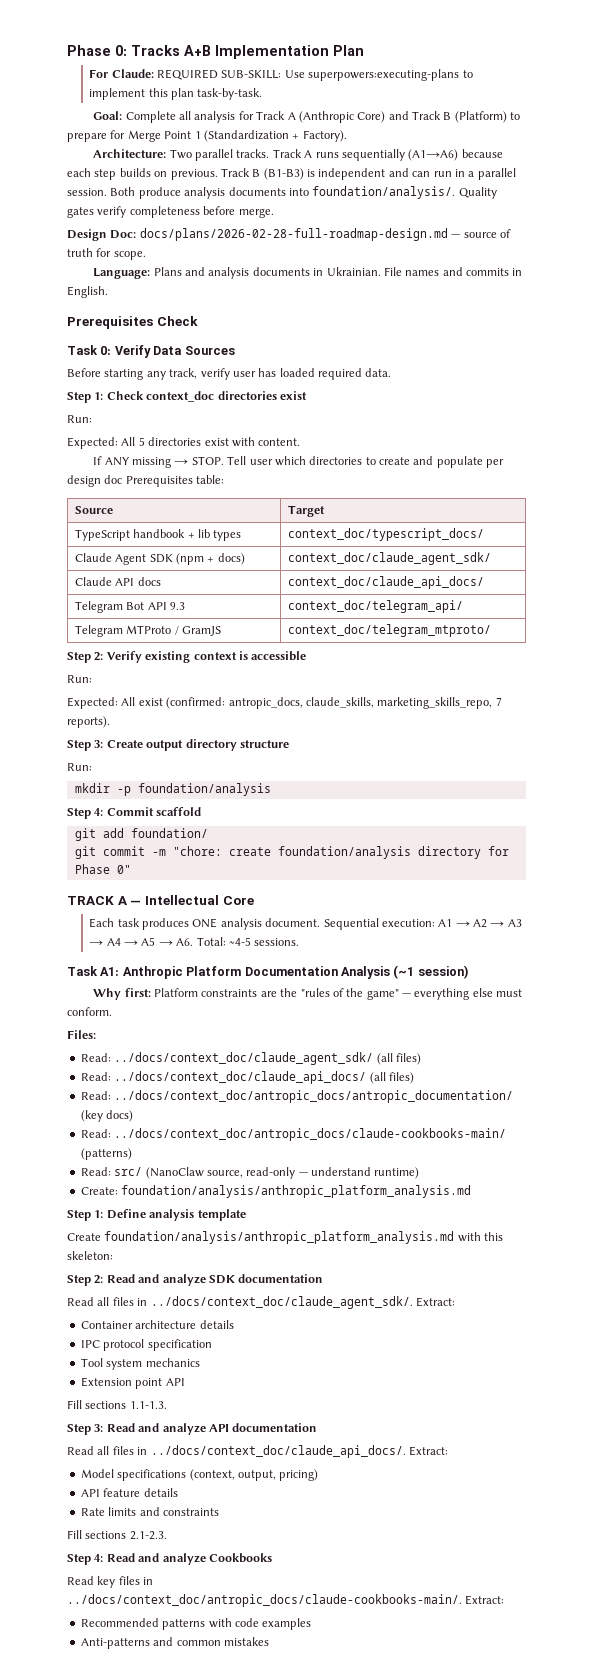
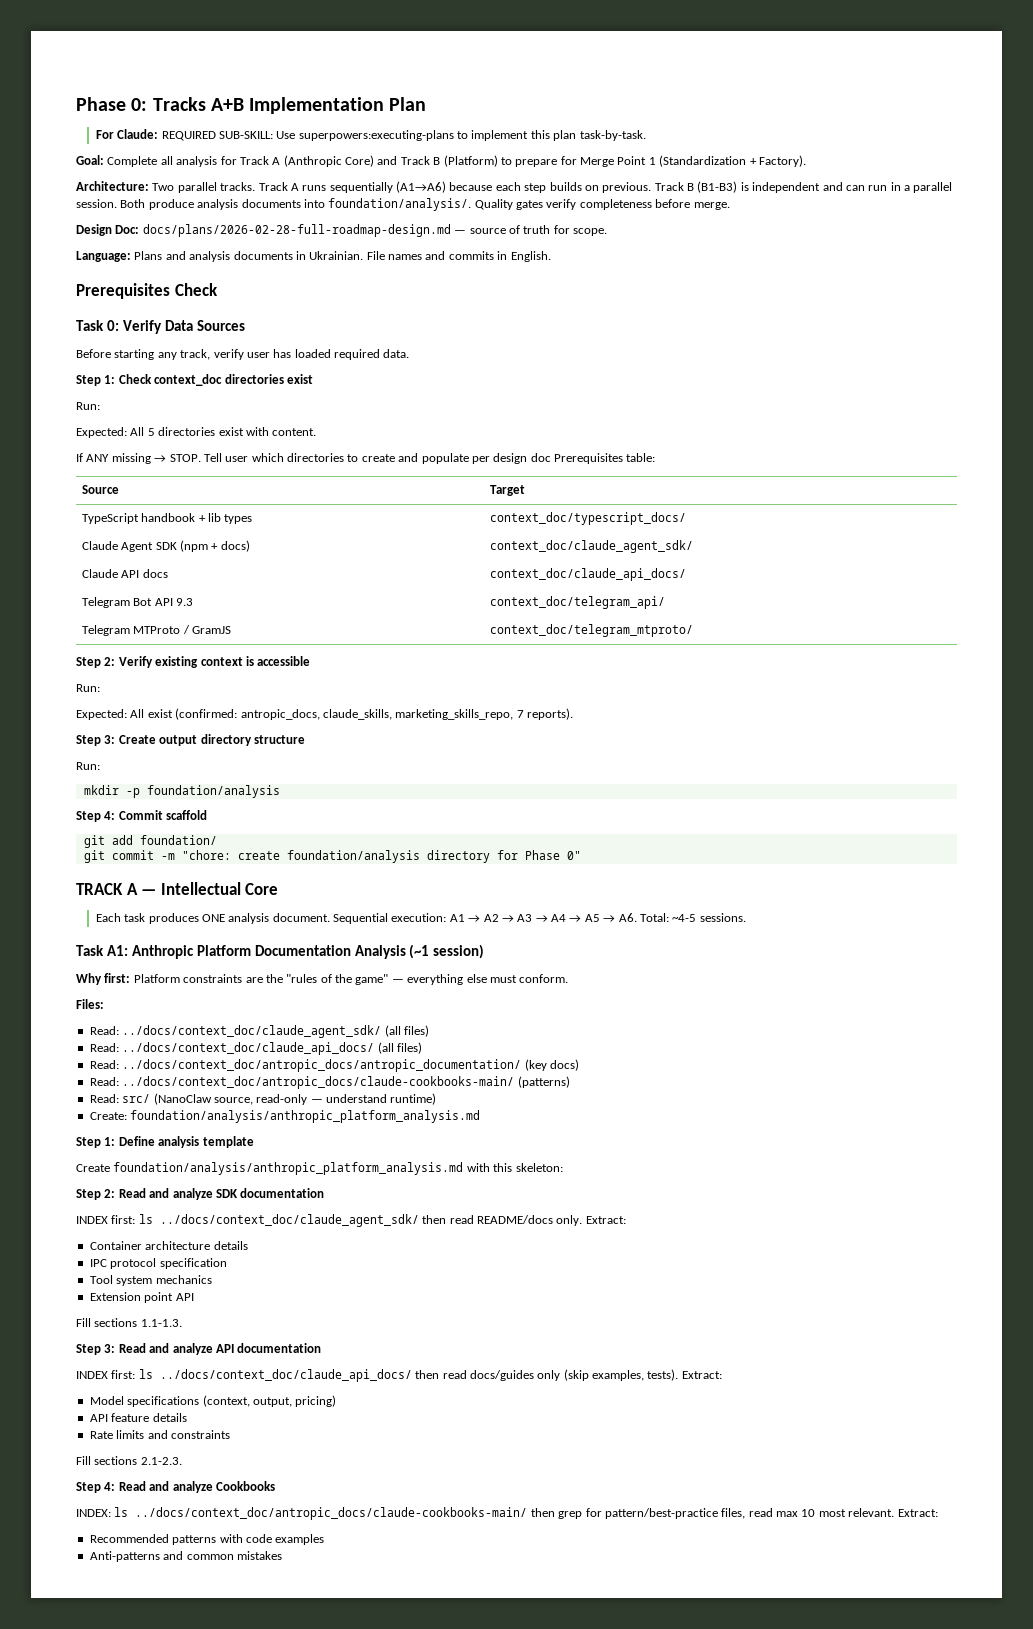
[67,1296,413,1309] Read all files in ../docs/context_doc/claude_agent_sdk/. -> [76,1214,583,1227] INDEX first: ls ../docs/context_doc/claude_agent_sdk/ then read README/docs only.
[67,1445,406,1458] Read all files in ../docs/context_doc/claude_api_docs/. -> [76,1369,679,1382] INDEX first: ls ../docs/context_doc/claude_api_docs/ then read docs/guides only (skip examples, tests).
[67,1576,154,1588] [67,1594,462,1607] Read key files in ../docs/context_doc/antropic_docs/claude-cookbooks-main/. -> [76,1507,895,1520] INDEX: ls ../docs/context_doc/antropic_docs/claude-cookbooks-main/ then grep for pattern/best-practice files, read max 10 most relevant.

